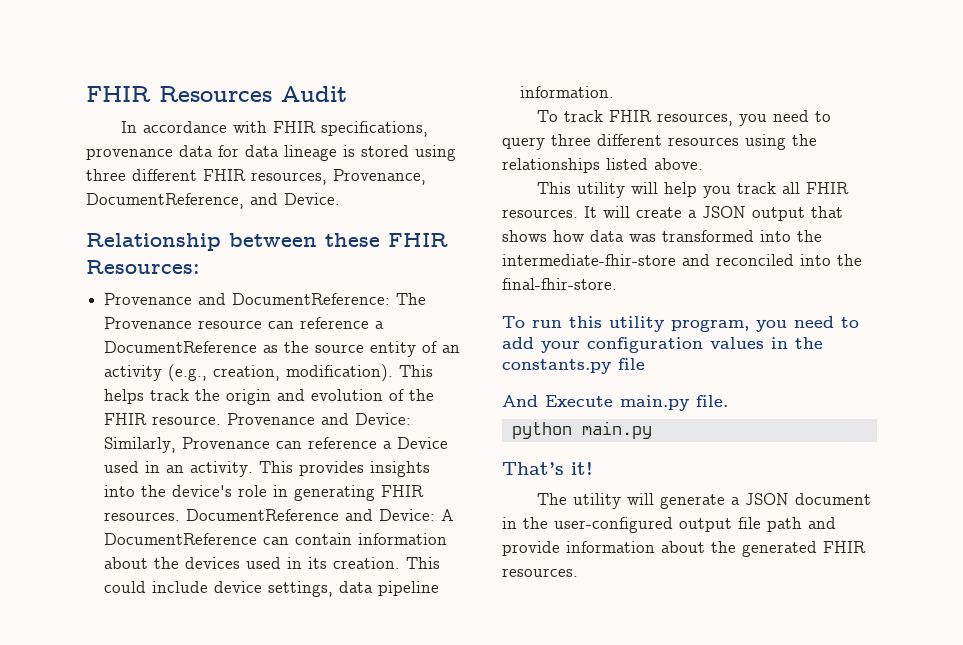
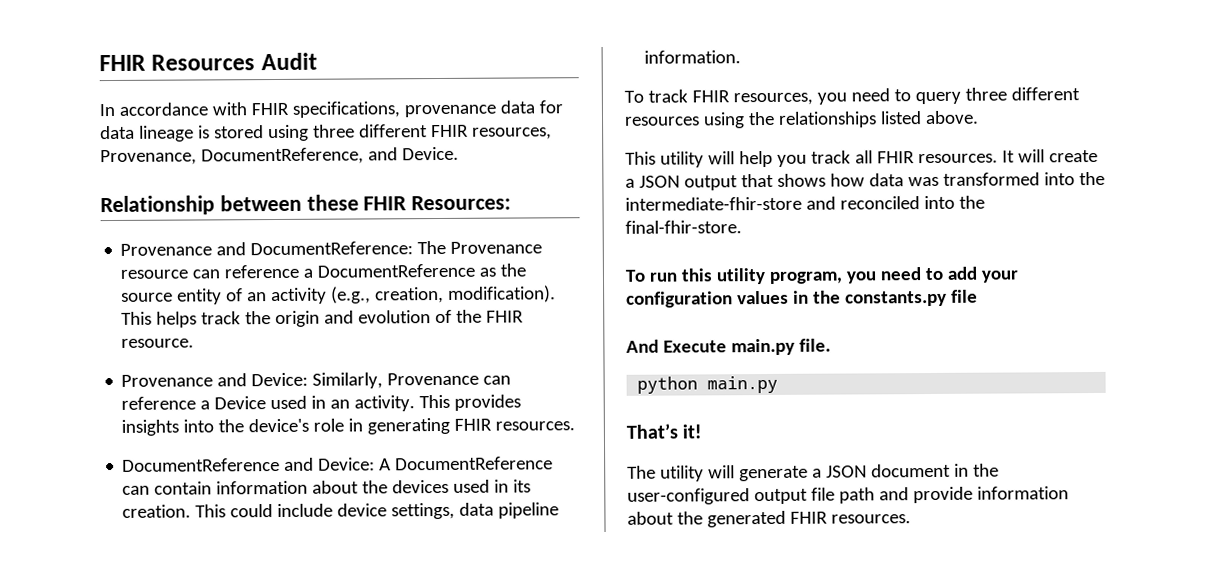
(222, 420) none -> (195, 343) //
(181, 516) none -> (576, 426) //

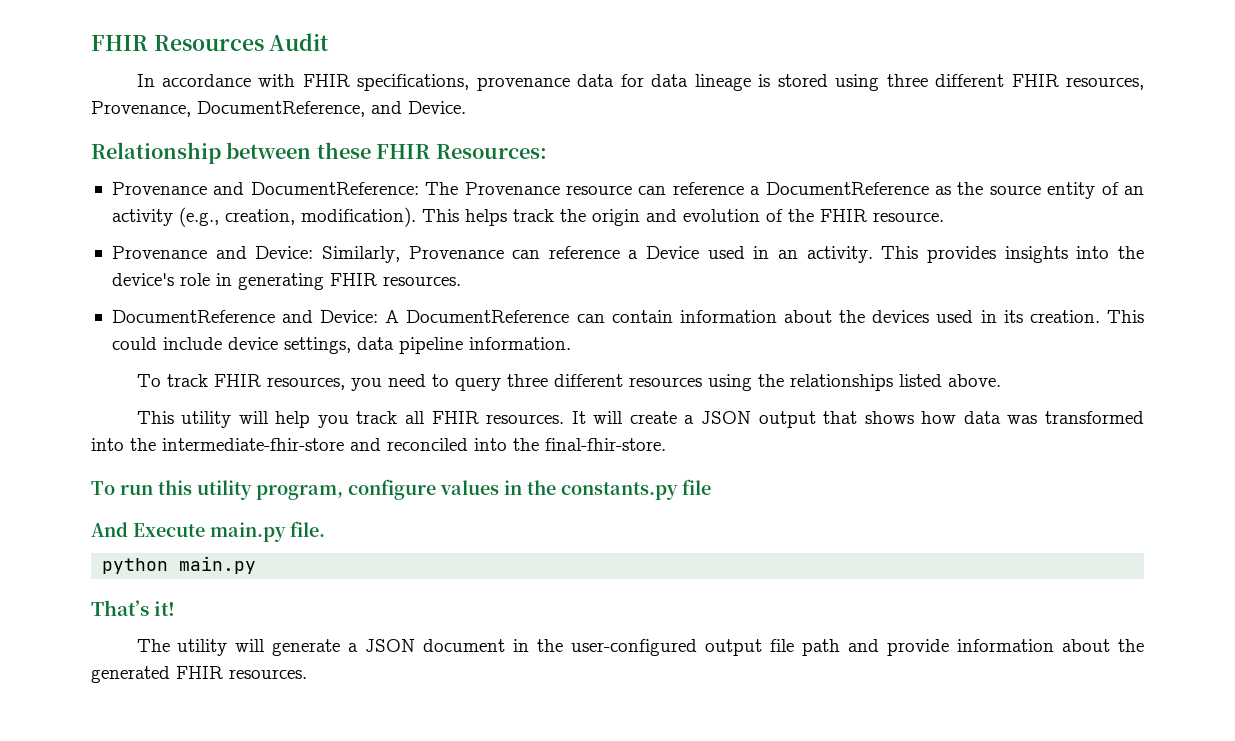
[845,266,1019,284] [626,291,733,308] you need to add your configuration -> [348,479,436,500] configure

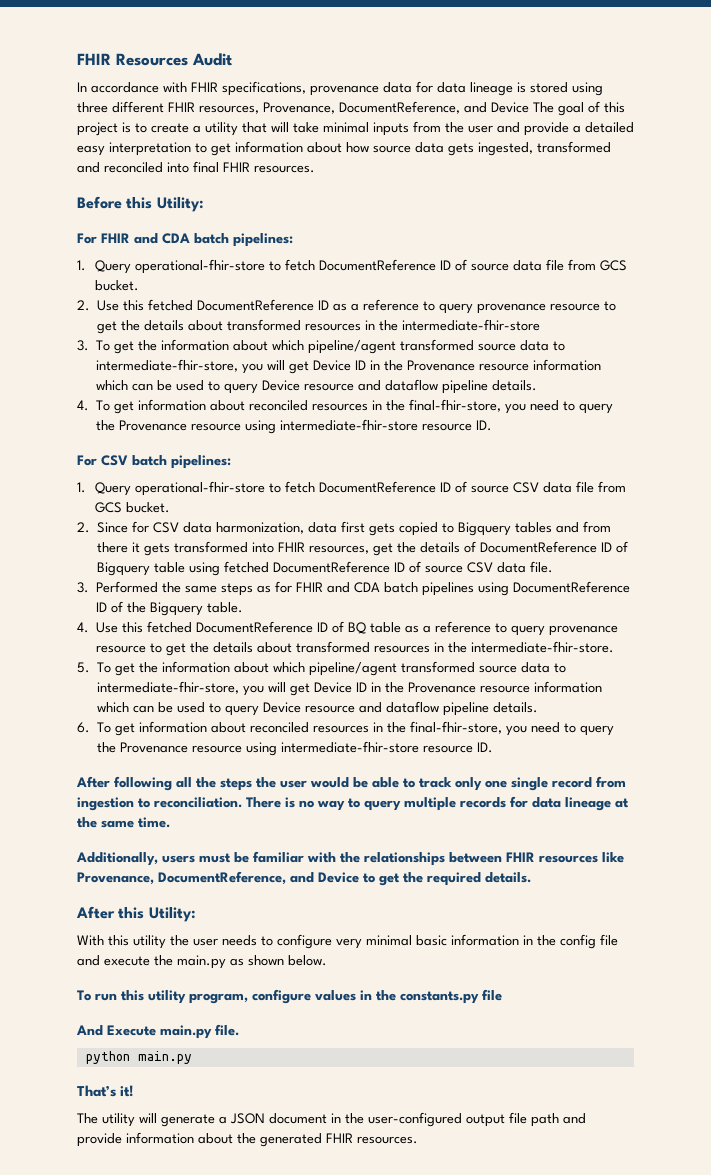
[408,101,466,114] [91,142,547,164] [111,182,1144,199] [111,207,944,227] [111,246,1144,263] [111,273,461,290] [111,310,1144,323] [111,337,571,354] [136,374,1001,391] [136,411,1145,428] [91,438,666,451] Device. // Relationship between these FHIR Resources: // Provenance and DocumentReference: The Provenance resource can reference a DocumentReference as the source entity of an activity (e.g., creation, modification). This helps track the origin and evolution of the FHIR resource. // Provenance and Device: Similarly, Provenance can reference a Device used in an activity. This provides insights into the device's role in generating FHIR resources. // DocumentReference and Device: A DocumentReference can contain information about the devices used in its creation. This could include device settings, data pipeline information. // To track FHIR resources, you need to query three different resources using the relationships listed above. // This utility will help you track all FHIR resources. It will create a JSON output that shows how data was transformed into the intermediate-fhir-store and reconciled into the final-fhir-store. -> [491,101,625,116] [77,121,634,136] [77,141,611,156] [77,161,315,173] [77,196,204,212] [77,233,293,247] [77,259,627,274] [94,280,139,291] [77,299,617,314] [97,319,541,334] [77,339,566,354] [96,359,602,374] [96,379,538,394] [77,399,614,414] [96,419,493,434] [77,455,231,469] [77,481,626,496] [94,502,170,513] [77,521,612,536] [97,541,629,556] [97,561,554,576] [77,581,631,596] [96,601,244,616] [77,621,619,636] [96,641,615,656] [77,661,567,676] [97,681,603,696] [97,701,539,716] [77,721,615,736] [97,741,494,756] [76,776,626,791] [77,796,629,811] [77,817,170,828] [76,851,624,866] [77,871,531,886] [76,906,196,922] [77,934,618,949] [77,955,327,969] Device The goal of this project is to create a utility that will take minimal inputs from the user and provide a detailed easy interpretation to get information about how source data gets ingested, transformed and reconciled into final FHIR resources. // Before this Utility: // For FHIR and CDA batch pipelines: // 1. Query operational-fhir-store to fetch DocumentReference ID of source data file from GCS bucket. // 2. Use this fetched DocumentReference ID as a reference to query provenance resource to get the details about transformed resources in the intermediate-fhir-store // 3. To get the information about which pipeline/agent transformed source data to intermediate-fhir-store, you will get Device ID in the Provenance resource information which can be used to query Device resource and dataflow pipeline details. // 4. To get information about reconciled resources in the final-fhir-store, you need to query the Provenance resource using intermediate-fhir-store resource ID. // For CSV batch pipelines: // 1. Query operational-fhir-store to fetch DocumentReference ID of source CSV data file from GCS bucket. // 2. Since for CSV data harmonization, data first gets copied to Bigquery tables and from there it gets transformed into FHIR resources, get the details of DocumentReference ID of Bigquery table using fetched DocumentReference ID of source CSV data file. // 3. Performed the same steps as for FHIR and CDA batch pipelines using DocumentReference ID of the Bigquery table. // 4. Use this fetched DocumentReference ID of BQ table as a reference to query provenance resource to get the details about transformed resources in the intermediate-fhir-store. // 5. To get the information about which pipeline/agent transformed source data to intermediate-fhir-store, you will get Device ID in the Provenance resource information which can be used to query Device resource and dataflow pipeline details. // 6. To get information about reconciled resources in the final-fhir-store, you need to query the Provenance resource using intermediate-fhir-store resource ID. // After following all the steps the user would be able to track only one single record from ingestion to reconciliation. There is no way to query multiple records for data lineage at the same time. // Additionally, users must be familiar with the relationships between FHIR resources like Provenance, DocumentReference, and Device to get the required details. // After this Utility: // With this utility the user needs to configure very minimal basic information in the config file and execute the main.py as shown below.

